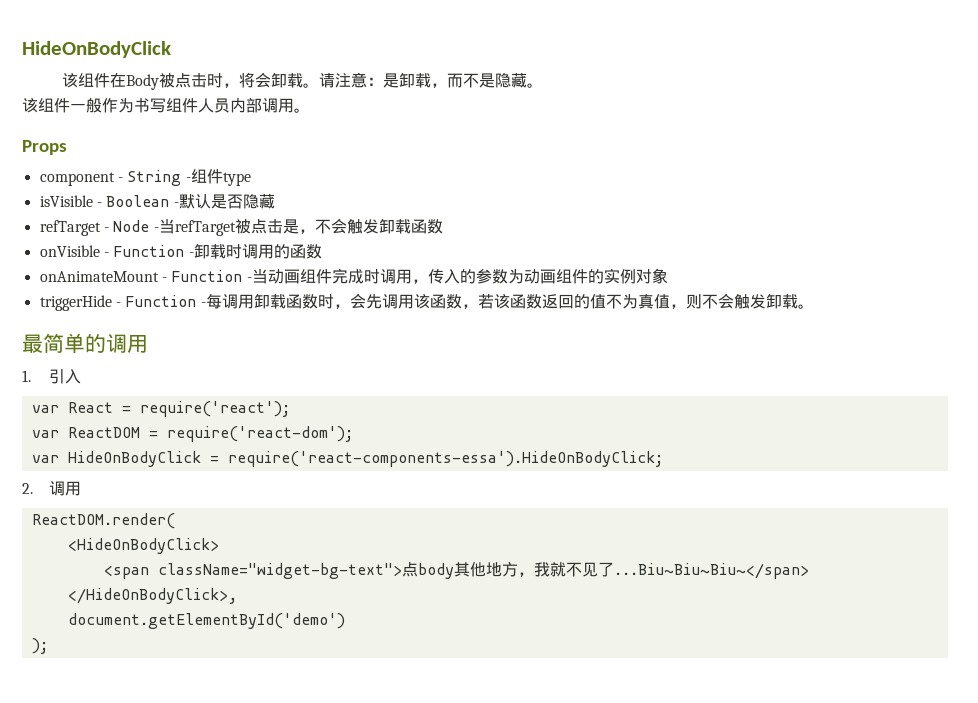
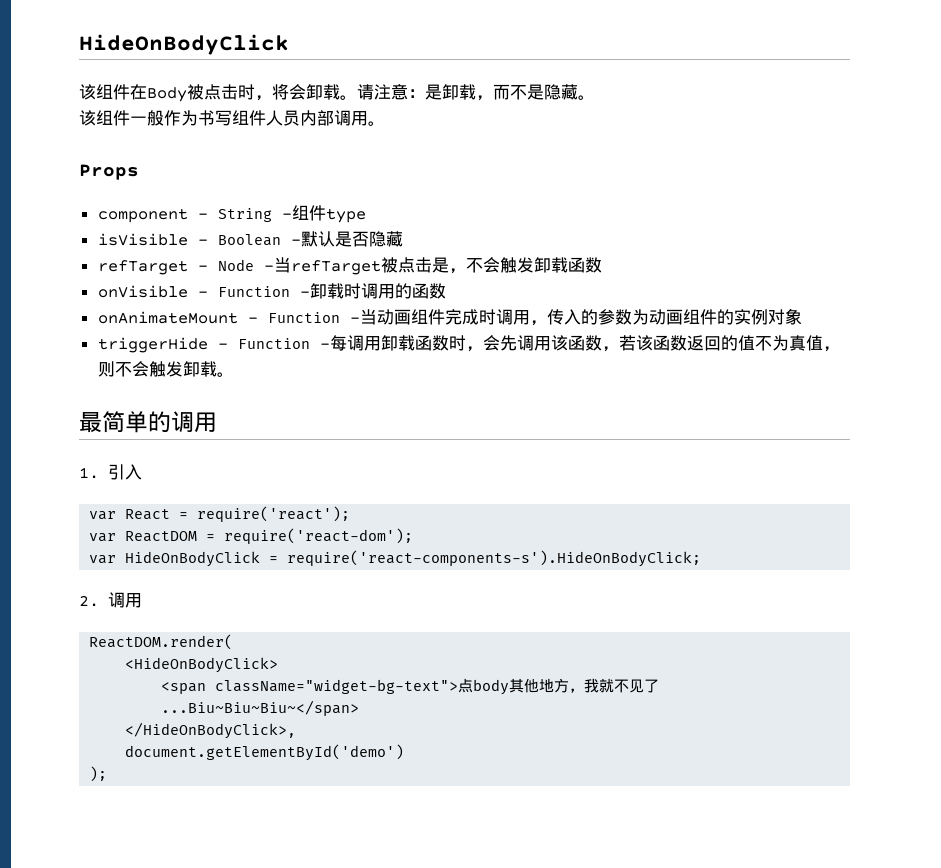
[227,451,663,467] require('react-components-essa').HideOnBodyClick; -> [287,550,702,567] require('react-components-s').HideOnBodyClick;

